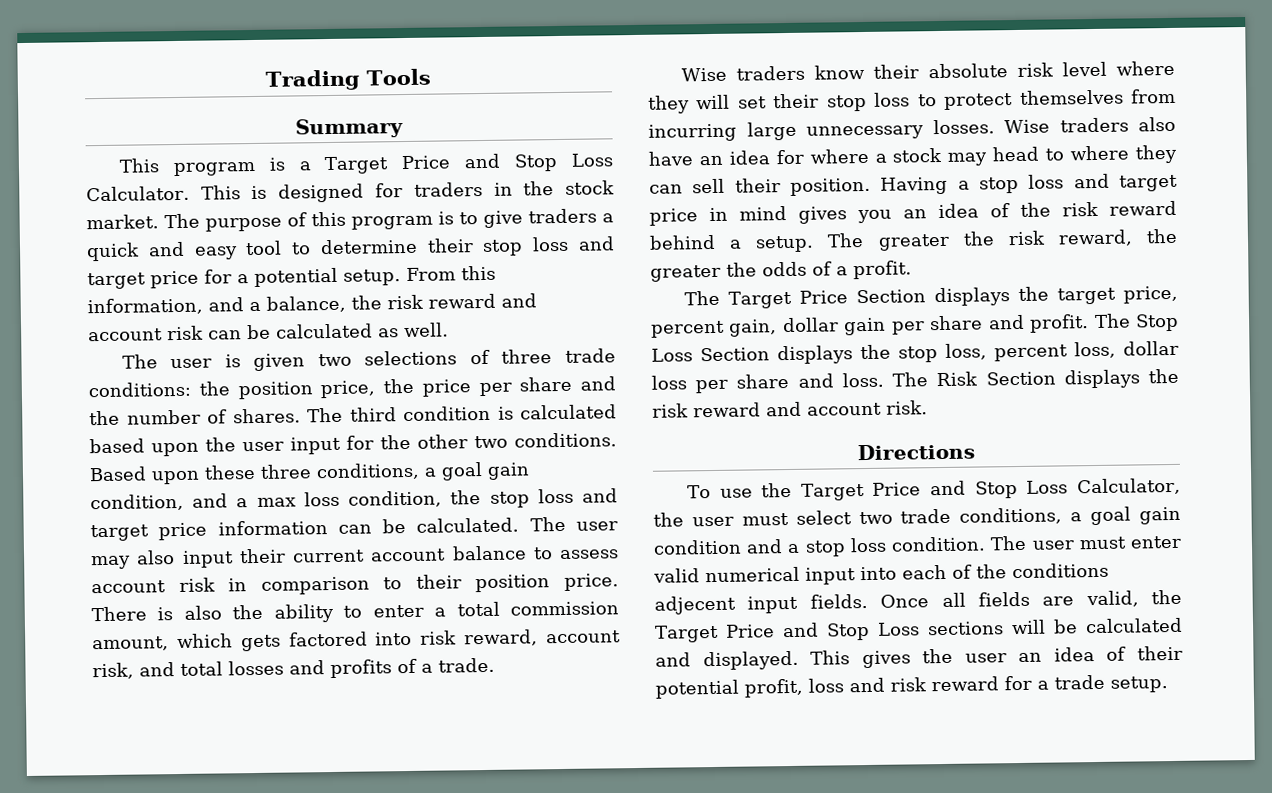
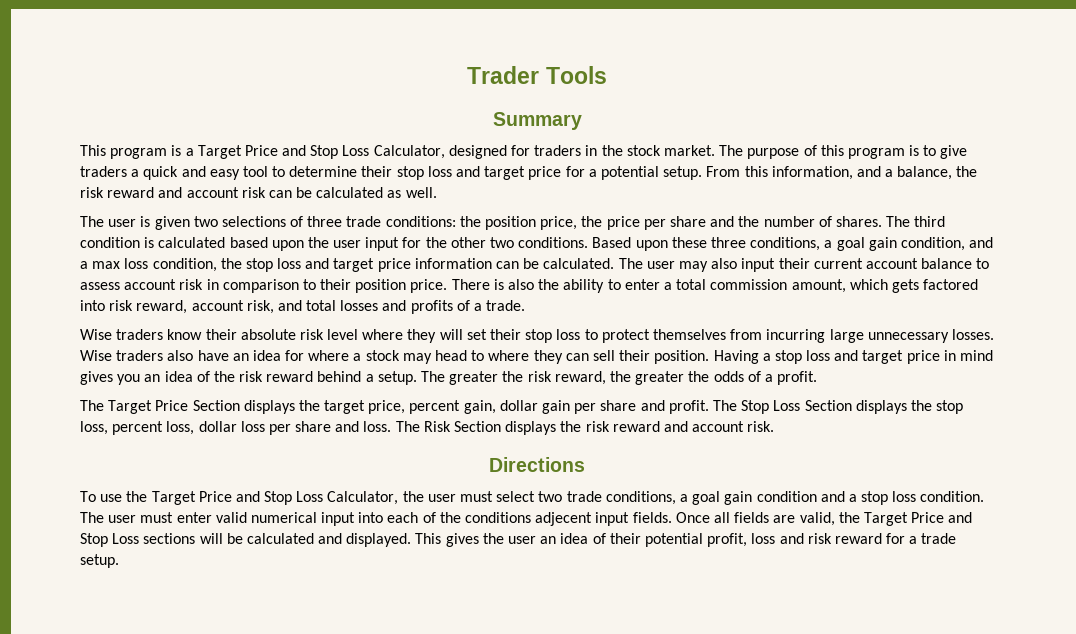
[265,69,361,91] Trading -> [467,66,540,84] Trader
[86,185,268,202] Calculator. This is -> [373,145,445,159] Calculator,

